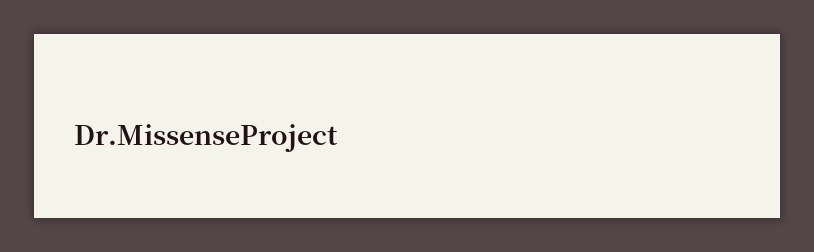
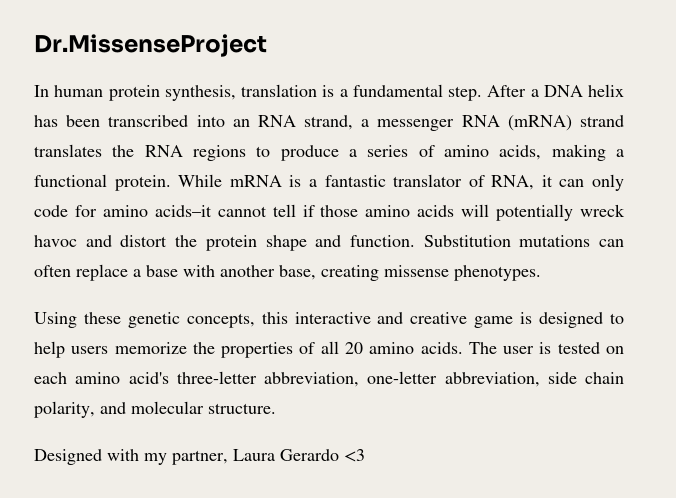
(338, 138) none -> [34,84,624,101] [34,115,624,131] [34,144,624,161] [34,174,624,191] [34,204,626,221] [34,235,624,251] [34,264,541,281] [34,312,625,328] [34,341,624,358] [34,371,624,387] [34,401,276,418] [34,449,365,465] // In human protein synthesis, translation is a fundamental step. After a DNA helix has been transcribed into an RNA strand, a messenger RNA (mRNA) strand translates the RNA regions to produce a series of amino acids, making a functional protein. While mRNA is a fantastic translator of RNA, it can only code for amino acids–it cannot tell if those amino acids will potentially wreck havoc and distort the protein shape and function. Substitution mutations can often replace a base with another base, creating missense phenotypes. // Using these genetic concepts, this interactive and creative game is designed to help users memorize the properties of all 20 amino acids. The user is tested on each amino acid's three-letter abbreviation, one-letter abbreviation, side chain polarity, and molecular structure. // Designed with my partner, Laura Gerardo <3

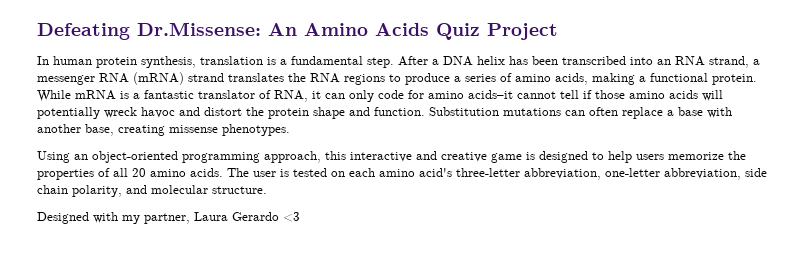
[34,34,267,57] Dr.MissenseProject -> [37,22,558,40] Defeating Dr.Missense: An Amino Acids Quiz Project
[83,312,255,328] these genetic concepts, -> [74,151,321,163] an object-oriented programming approach,

